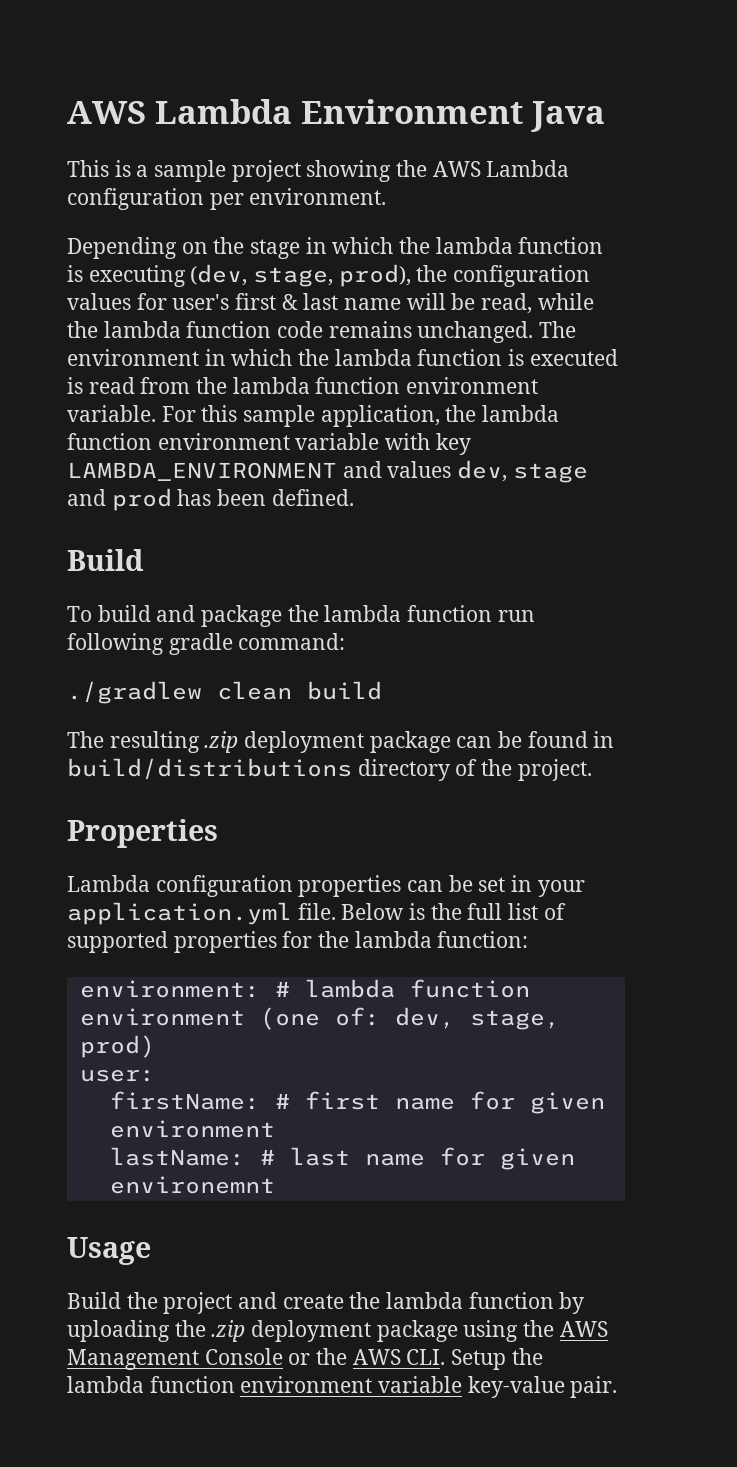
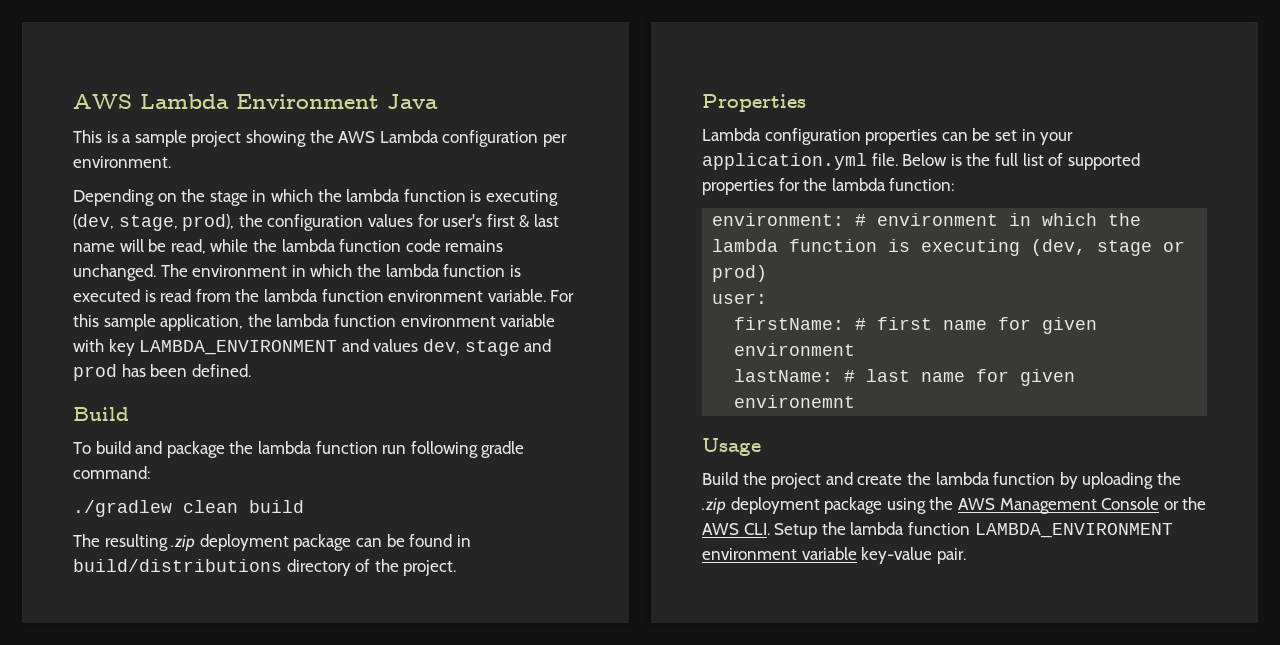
[304,979,530,998] [79,1007,560,1030] lambda function environment (one of: dev, stage, -> [877,213,1142,226] [712,239,1186,256] environment in which the lambda function is executing (dev, stage or
(235, 1384) none -> [974,523,1173,538] LAMBDA_ENVIRONMENT

